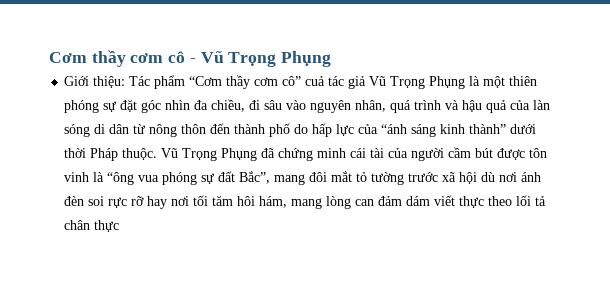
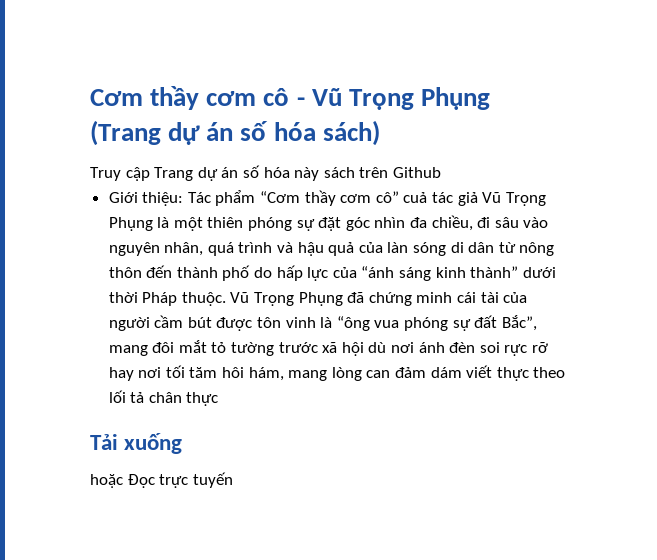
(332, 59) none -> [90,120,380,146] [90,165,441,181] (Trang dự án số hóa sách) // Truy cập Trang dự án số hóa này sách trên Github
(120, 226) none -> [90,433,183,454] [90,472,233,488] // Tải xuống // hoặc Đọc trực tuyến

